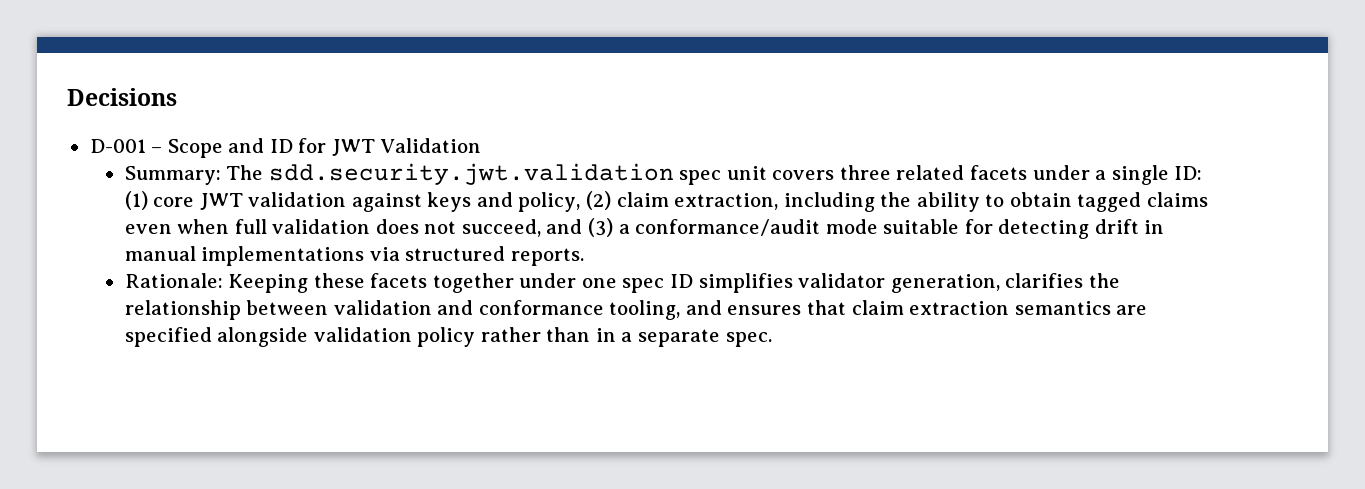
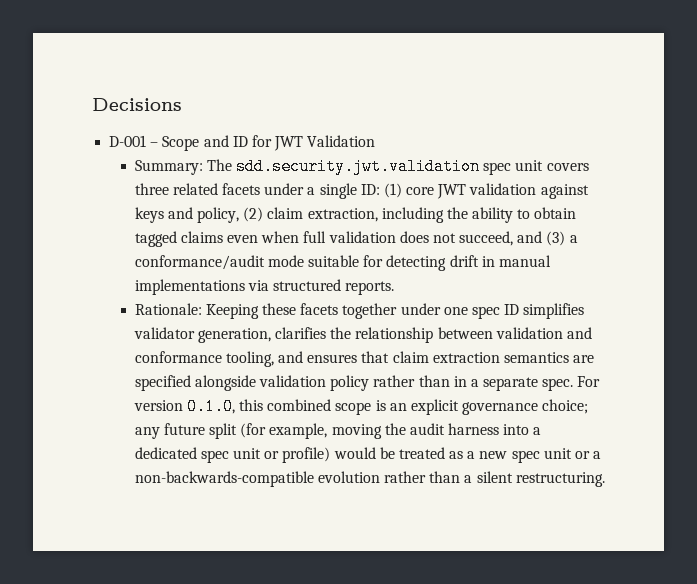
(772, 339) none -> [577,376,601,387] [133,398,589,415] [134,423,542,439] [134,447,602,463] [134,471,605,487] For version 0.1.0, this combined scope is an explicit governance choice; any future split (for example, moving the audit harness into a dedicated spec unit or profile) would be treated as a new spec unit or a non-backwards-compatible evolution rather than a silent restructuring.

